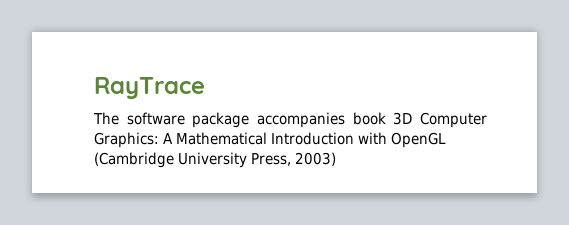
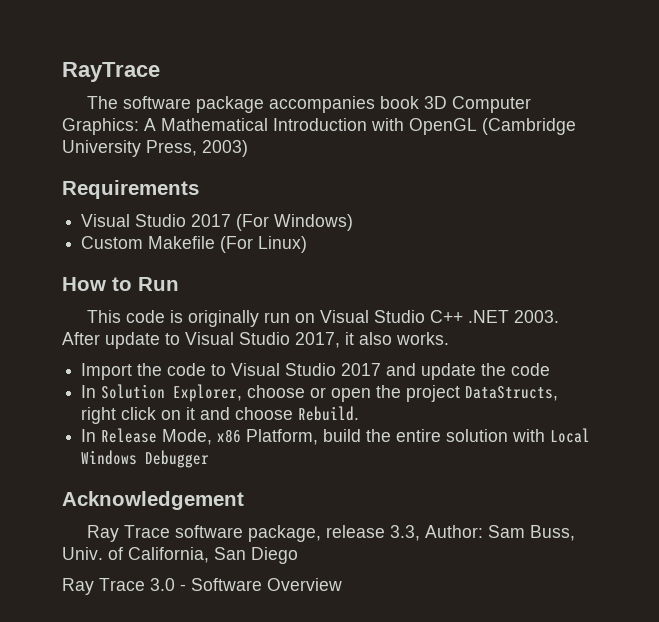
(337, 159) none -> [62,180,199,199] [81,214,354,231] [81,236,308,253] [62,277,179,291] [87,310,560,327] [62,332,449,349] [81,363,551,380] [81,384,559,402] [81,406,360,424] [81,428,591,445] [81,450,210,468] [62,491,244,510] [87,525,576,542] [62,547,298,564] [62,578,342,595] // Requirements // Visual Studio 2017 (For Windows) // Custom Makefile (For Linux) // How to Run // This code is originally run on Visual Studio C++ .NET 2003. After update to Visual Studio 2017, it also works. // Import the code to Visual Studio 2017 and update the code // In Solution Explorer, choose or open the project DataStructs, right click on it and choose Rebuild. // In Release Mode, x86 Platform, build the entire solution with Local Windows Debugger // Acknowledgement // Ray Trace software package, release 3.3, Author: Sam Buss, Univ. of California, San Diego // Ray Trace 3.0 - Software Overview

